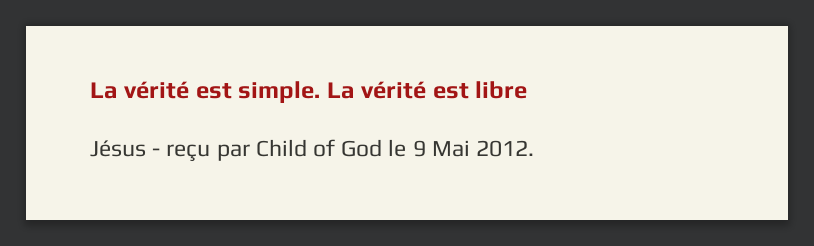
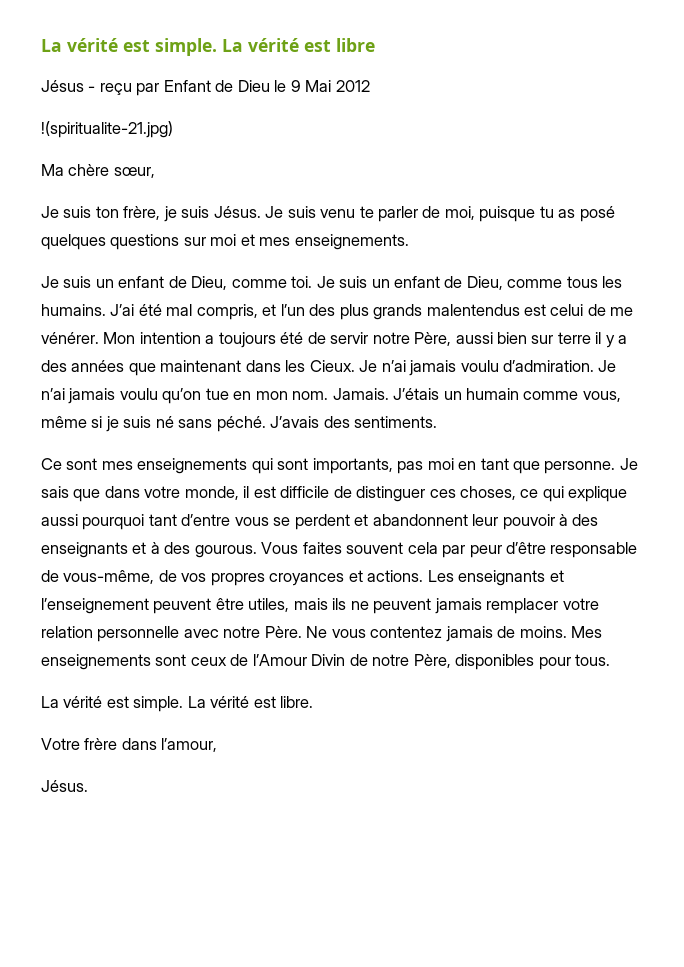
[255,139,535,157] Child of God le 9 Mai 2012. -> [163,80,370,92] [41,121,173,138] [41,164,155,178] [41,206,615,222] [41,234,409,250] [41,276,623,290] [41,304,634,320] [41,332,628,348] [41,360,617,376] [41,388,621,404] [41,416,438,432] [41,458,638,474] [41,486,628,502] [41,514,599,530] [41,542,638,558] [41,570,564,586] [41,598,599,614] [41,626,603,642] [41,654,611,670] [41,696,314,712] [41,738,218,752] [41,780,88,792] Enfant de Dieu le 9 Mai 2012 // !(spiritualite-21.jpg) // Ma chère sœur, // Je suis ton frère, je suis Jésus. Je suis venu te parler de moi, puisque tu as posé quelques questions sur moi et mes enseignements. // Je suis un enfant de Dieu, comme toi. Je suis un enfant de Dieu, comme tous les humains. J’ai été mal compris, et l’un des plus grands malentendus est celui de me vénérer. Mon intention a toujours été de servir notre Père, aussi bien sur terre il y a des années que maintenant dans les Cieux. Je n’ai jamais voulu d’admiration. Je n’ai jamais voulu qu’on tue en mon nom. Jamais. J’étais un humain comme vous, même si je suis né sans péché. J’avais des sentiments. // Ce sont mes enseignements qui sont importants, pas moi en tant que personne. Je sais que dans votre monde, il est difficile de distinguer ces choses, ce qui explique aussi pourquoi tant d’entre vous se perdent et abandonnent leur pouvoir à des enseignants et à des gourous. Vous faites souvent cela par peur d’être responsable de vous-même, de vos propres croyances et actions. Les enseignants et l’enseignement peuvent être utiles, mais ils ne peuvent jamais remplacer votre relation personnelle avec notre Père. Ne vous contentez jamais de moins. Mes enseignements sont ceux de l’Amour Divin de notre Père, disponibles pour tous. // La vérité est simple. La vérité est libre. // Votre frère dans l’amour, // Jésus.

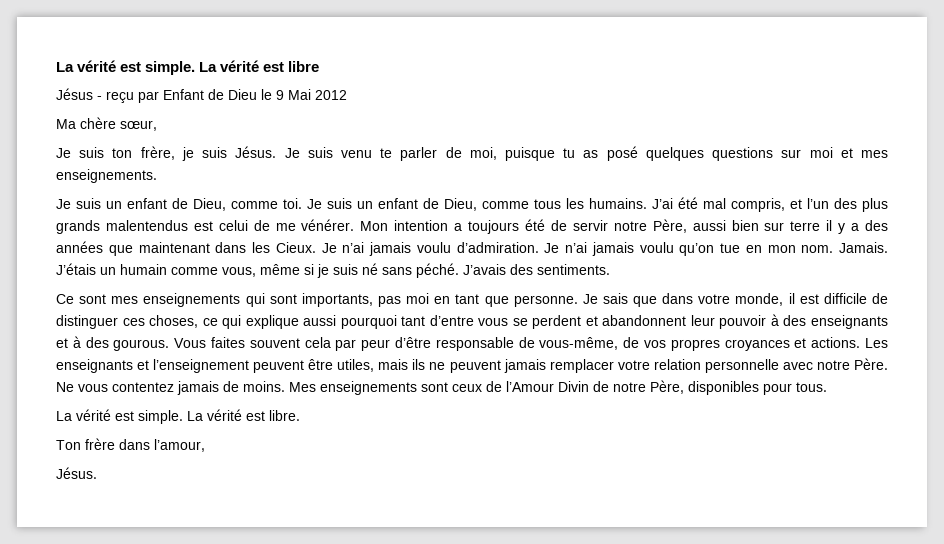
[41,121,173,138] // !(spiritualite-21.jpg) -> (347, 95) none
[41,738,80,750] Votre -> [56,440,81,450] Ton

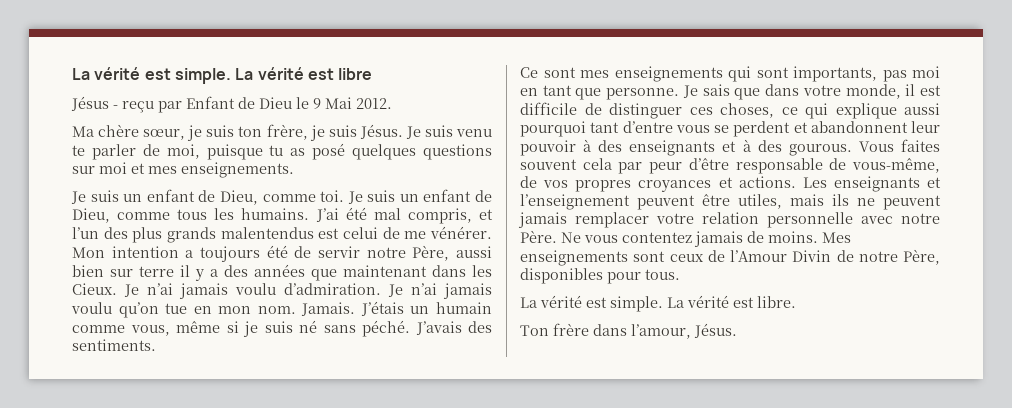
[315,90,347,100] 2012 -> [356,98,392,109] 2012.
[56,148,71,158] // Je -> [187,125,203,141] je
(205, 445) // -> (691, 331) none

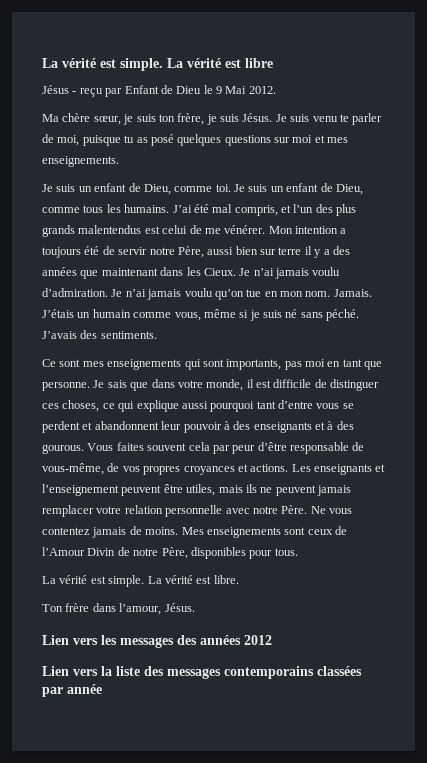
(737, 330) none -> [42,635,272,648] [42,666,362,679] [42,684,102,697] // Lien vers les messages des années 2012 // Lien vers la liste des messages contemporains classées par année

